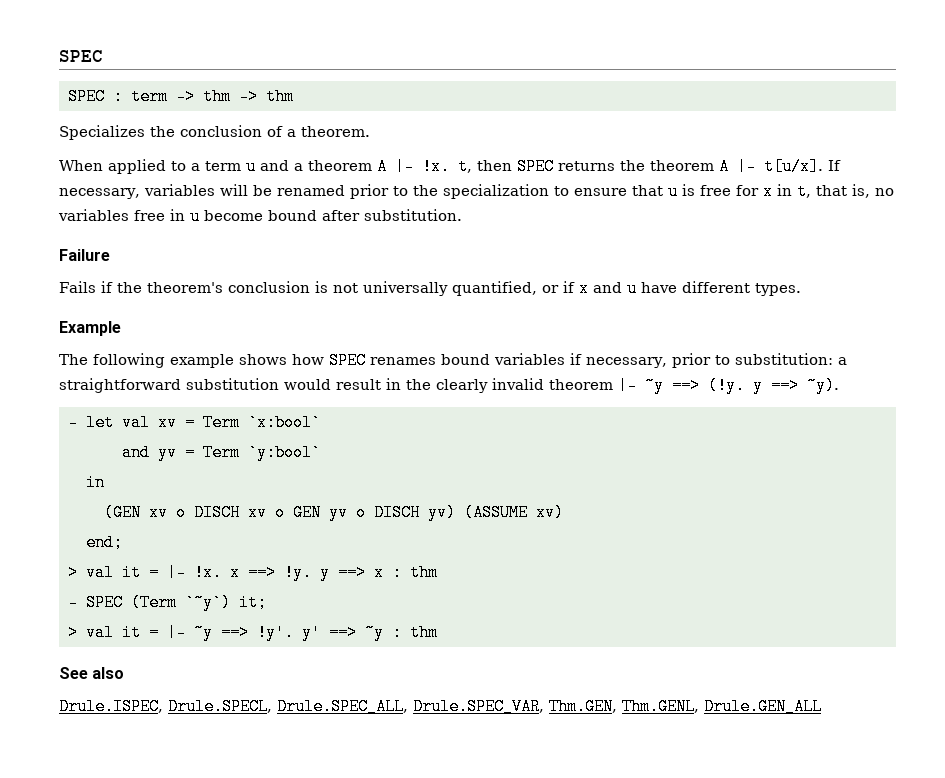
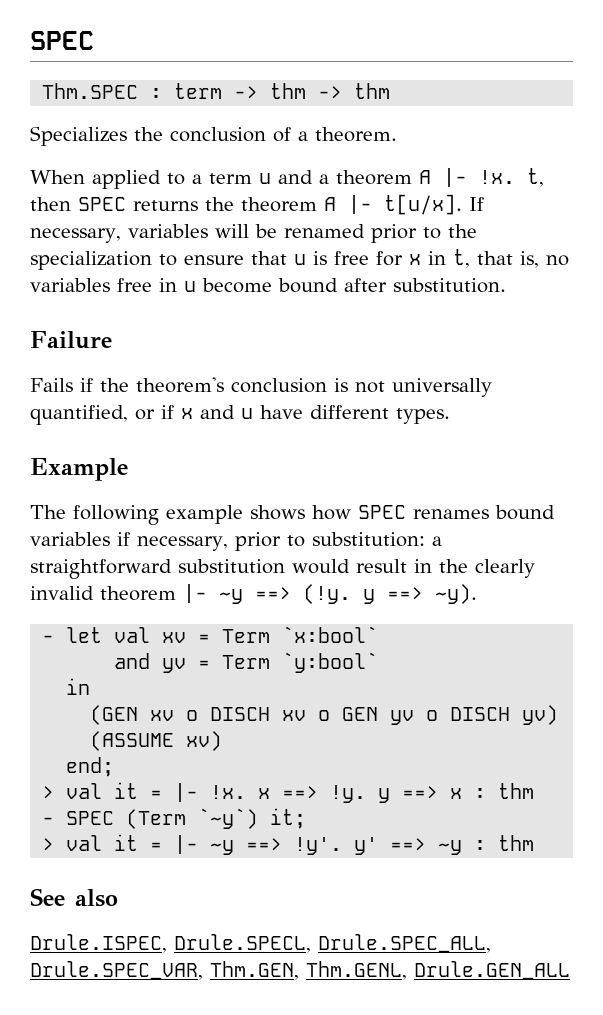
[67,88,105,105] SPEC -> [42,83,139,99] Thm.SPEC

